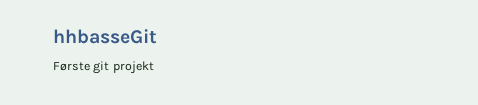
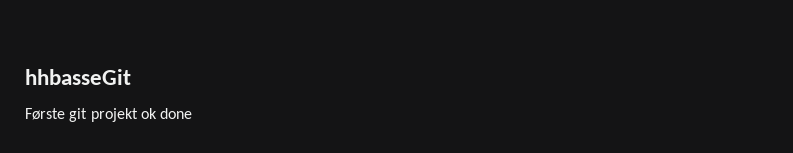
(154, 67) none -> [140,108,193,119] ok done

